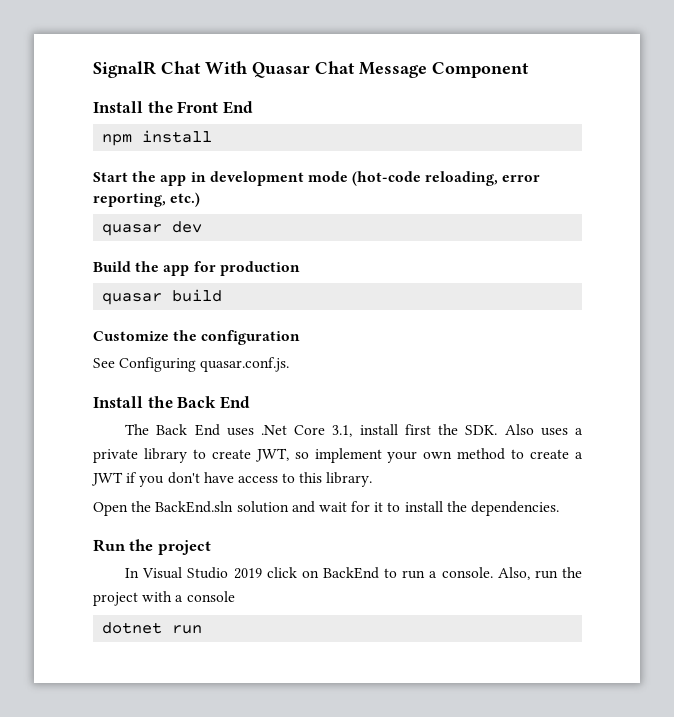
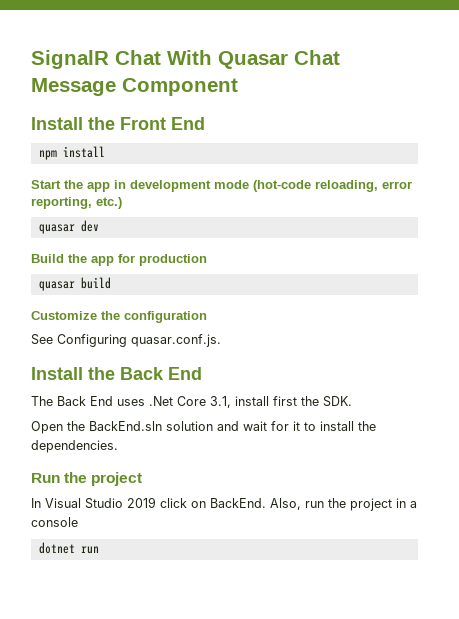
[504,424,583,436] [93,448,584,463] [91,472,373,487] Also uses a private library to create JWT, so implement your own method to create a JWT if you don't have access to this library. -> (352, 401) none
[322,567,493,579] BackEnd to run a console. -> [210,498,266,508] BackEnd.
[142,591,173,602] with -> [396,498,406,508] in

